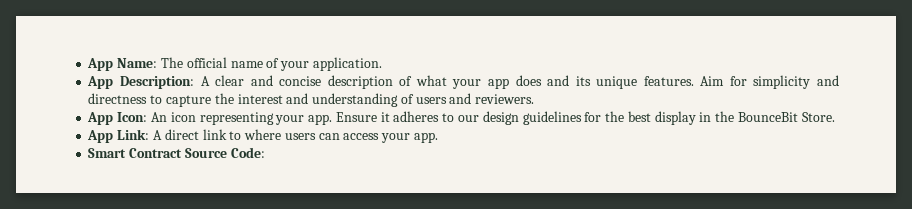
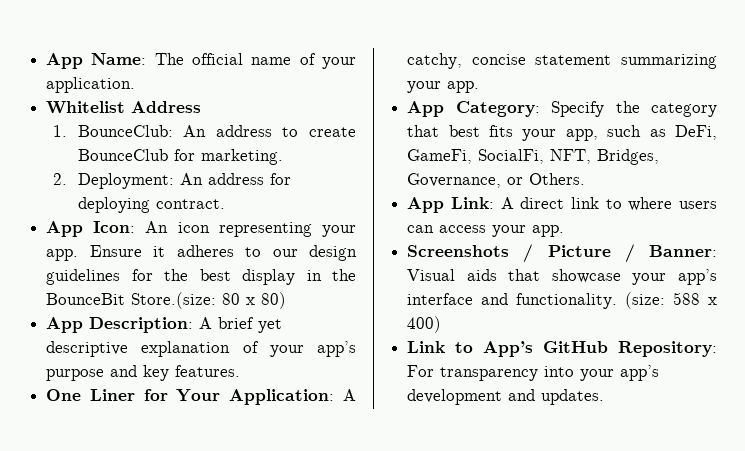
[87,75,839,89] [88,93,535,107] App Description: A clear and concise description of what your app does and its unique features. Aim for simplicity and directness to capture the interest and understanding of users and reviewers. -> [46,101,202,114] [52,125,356,137] [77,149,283,165] [52,173,291,189] [77,197,225,213] Whitelist Address // 1. BounceClub: An address to create BounceClub for marketing. // 2. Deployment: An address for deploying contract.
[801,112,835,122] Store. -> [131,292,287,309] [46,317,283,333] [46,341,356,357] [46,365,241,381] [46,389,356,405] [407,53,717,69] [407,81,480,93] [407,101,717,117] [407,125,717,141] [407,149,660,165] [407,173,586,188] Store.(size: 80 x 80) // App Description: A brief yet descriptive explanation of your app’s purpose and key features. // One Liner for Your Application: A catchy, concise statement summarizing your app. // App Category: Specify the category that best fits your app, such as DeFi, GameFi, SocialFi, NFT, Bridges, Governance, or Others.
[88,147,265,158] Smart Contract Source Code: -> [407,244,717,263] [407,269,717,285] [407,292,717,309] [407,316,442,333] [407,341,717,357] [407,365,660,381] [407,389,605,405] Screenshots / Picture / Banner: Visual aids that showcase your app’s interface and functionality. (size: 588 x 400) // Link to App’s GitHub Repository: For transparency into your app’s development and updates.

